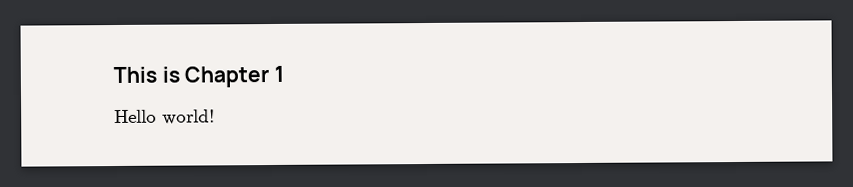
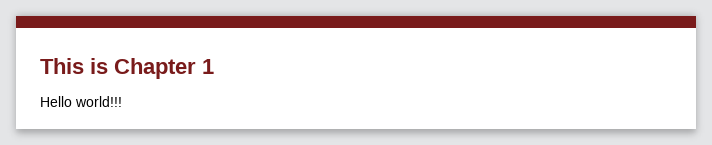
[162,109,215,125] world! -> [75,96,122,107] world!!!

